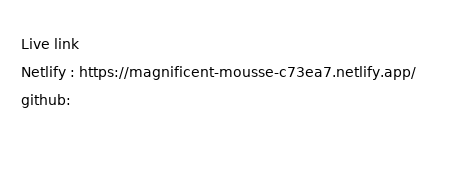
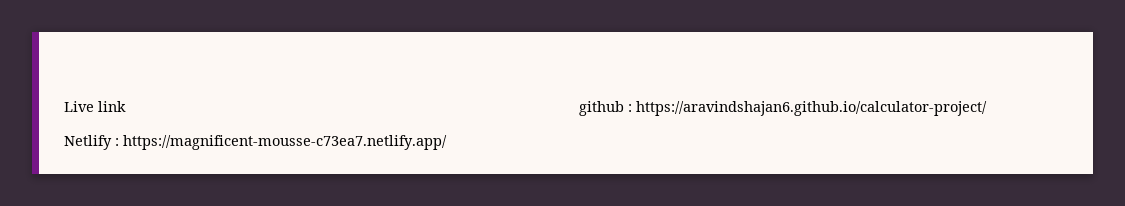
[21,94,71,108] github: -> [579,101,987,116] github : https://aravindshajan6.github.io/calculator-project/

